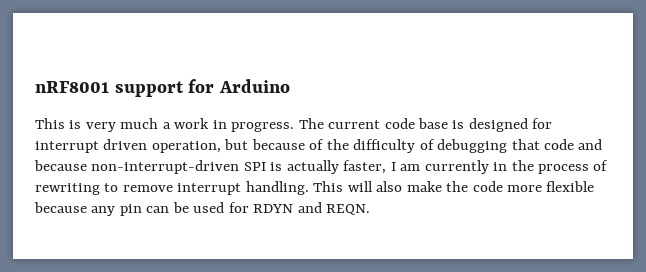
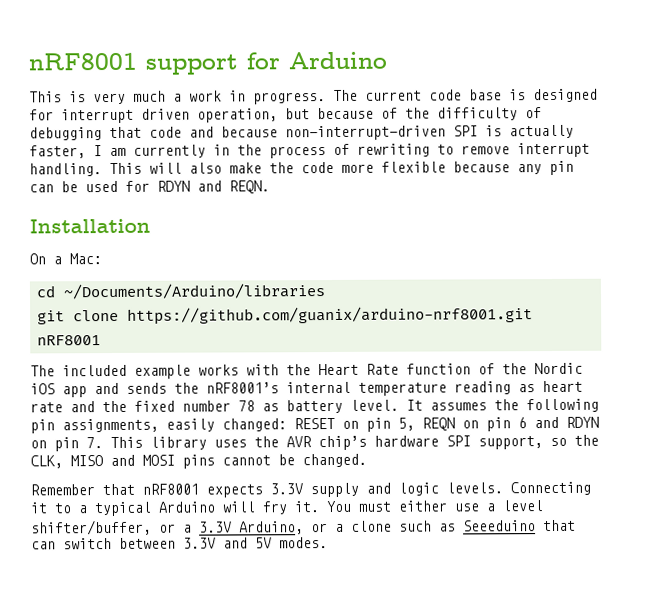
(371, 209) none -> [29,218,151,234] [29,253,102,265] [35,283,326,300] [36,306,533,325] [36,335,101,346] [30,362,583,379] [30,380,583,398] [30,398,599,414] [30,416,599,434] [30,434,599,452] [30,453,367,469] [30,481,591,498] [30,500,543,517] [31,519,576,536] [31,537,328,550] // Installation // On a Mac: // cd ~/Documents/Arduino/libraries // git clone https://github.com/guanix/arduino-nrf8001.git nRF8001 // The included example works with the Heart Rate function of the Nordic iOS app and sends the nRF8001’s internal temperature reading as heart rate and the fixed number 78 as battery level. It assumes the following pin assignments, easily changed: RESET on pin 5, REQN on pin 6 and RDYN on pin 7. This library uses the AVR chip’s hardware SPI support, so the CLK, MISO and MOSI pins cannot be changed. // Remember that nRF8001 expects 3.3V supply and logic levels. Connecting it to a typical Arduino will fry it. You must either use a level shifter/buffer, or a 3.3V Arduino, or a clone such as Seeeduino that can switch between 3.3V and 5V modes.

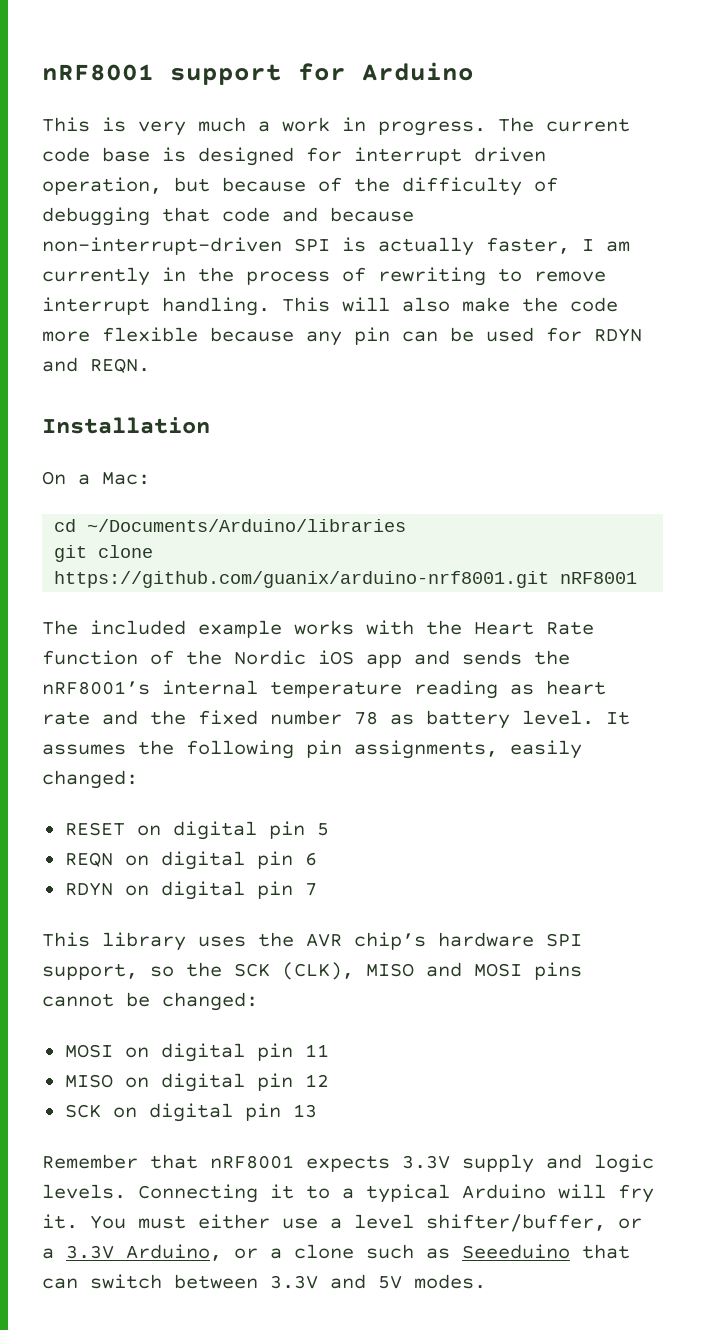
(287, 425) none -> (138, 779) //
[366,417,415,432] pin 5, -> [172,821,329,840] digital pin 5 //
(479, 424) none -> [160,851,245,870] digital
[534,416,559,429] and -> (317, 859) //
[54,437,103,452] pin 7. -> [160,881,317,900] digital pin 7 //
[30,455,63,469] CLK, -> [234,962,354,980] SCK (CLK),
[302,453,367,468] changed. -> [162,992,258,1011] [64,1043,329,1062] [64,1073,329,1092] [64,1103,317,1122] changed: // MOSI on digital pin 11 // MISO on digital pin 12 // SCK on digital pin 13

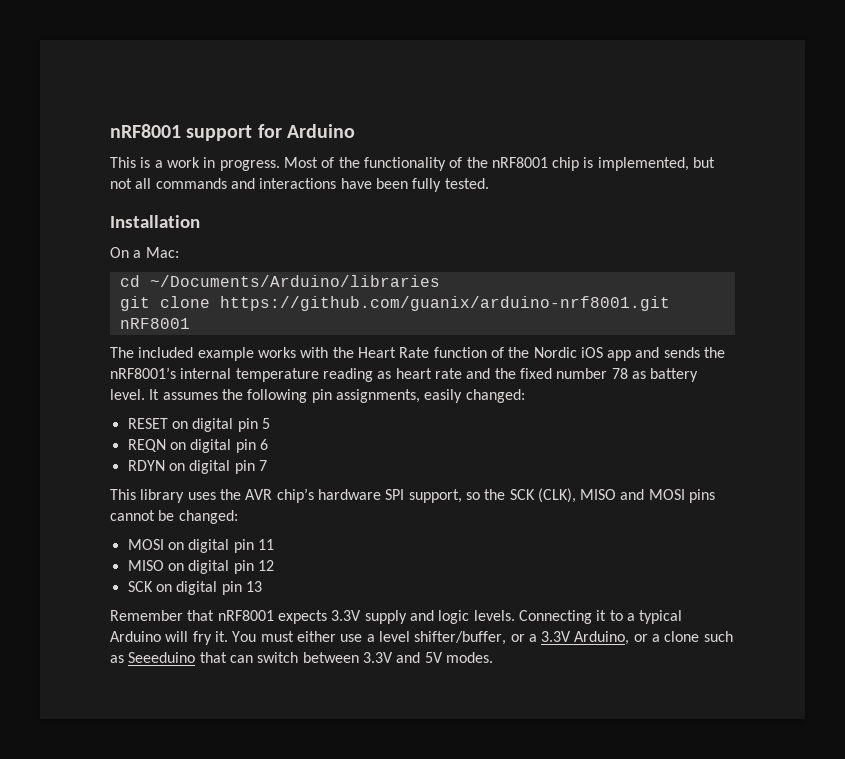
[138,117,246,136] very much -> (151, 162) none
[498,117,630,132] [42,147,546,166] [42,177,558,196] [42,207,414,226] [42,237,630,256] [42,267,606,286] [42,297,618,316] [42,327,642,346] [42,357,150,373] The current code base is designed for interrupt driven operation, but because of the difficulty of debugging that code and because non-interrupt-driven SPI is actually faster, I am currently in the process of rewriting to remove interrupt handling. This will also make the code more flexible because any pin can be used for RDYN and REQN. -> [283,157,716,171] [110,178,489,192] Most of the functionality of the nRF8001 chip is implemented, but not all commands and interactions have been fully tested.

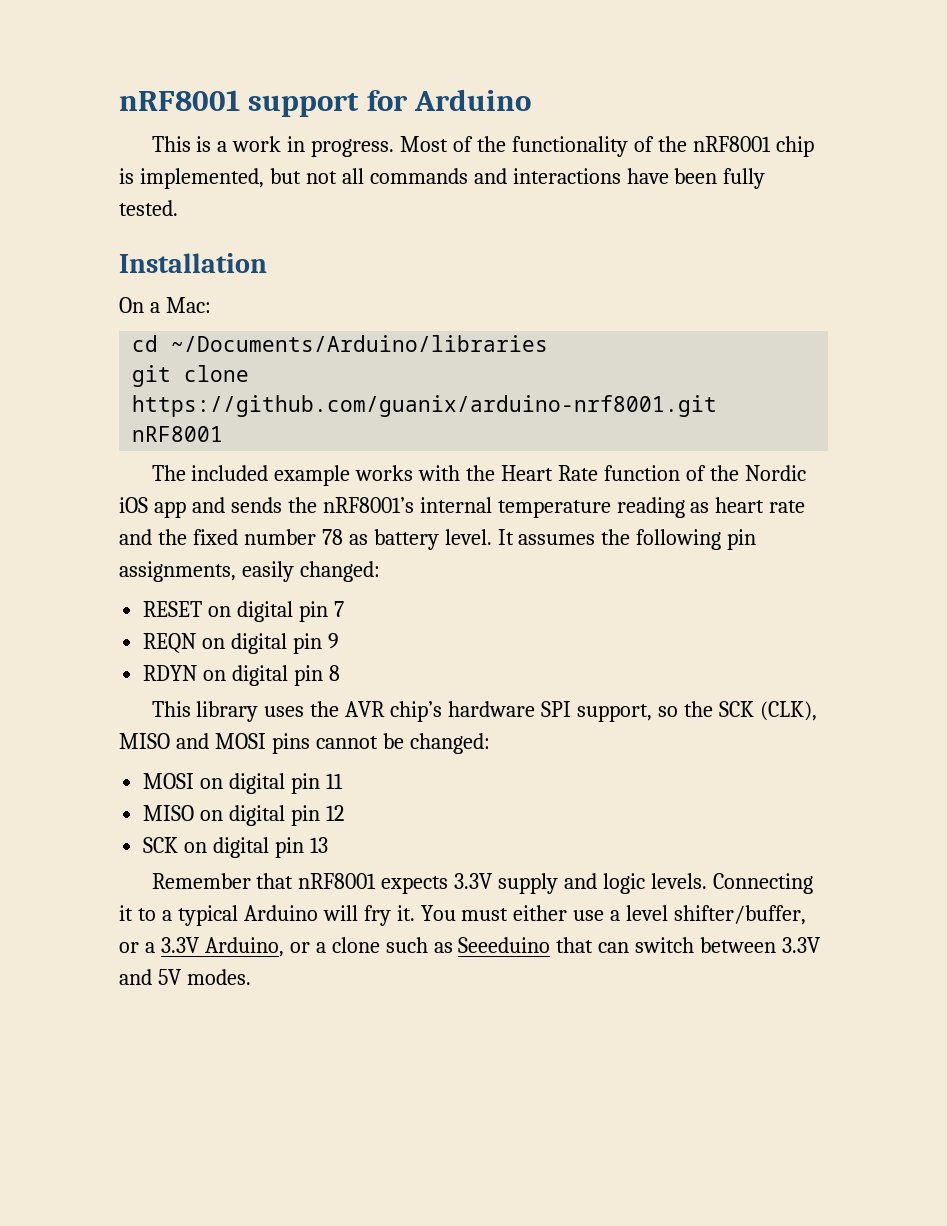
[261,418,270,429] 5 -> [333,601,344,617] 7
[259,439,268,450] 6 -> [327,633,339,649] 9
[258,460,267,471] 7 -> [328,665,340,681] 8

